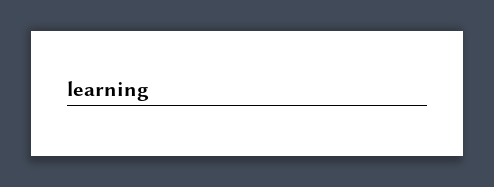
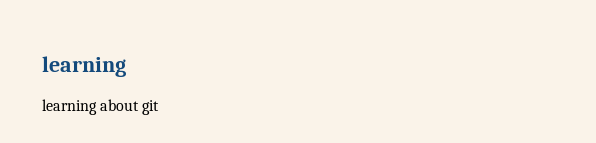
[67,81,149,101] learning -> [42,56,126,77] [42,99,160,115] learning // learning about git

